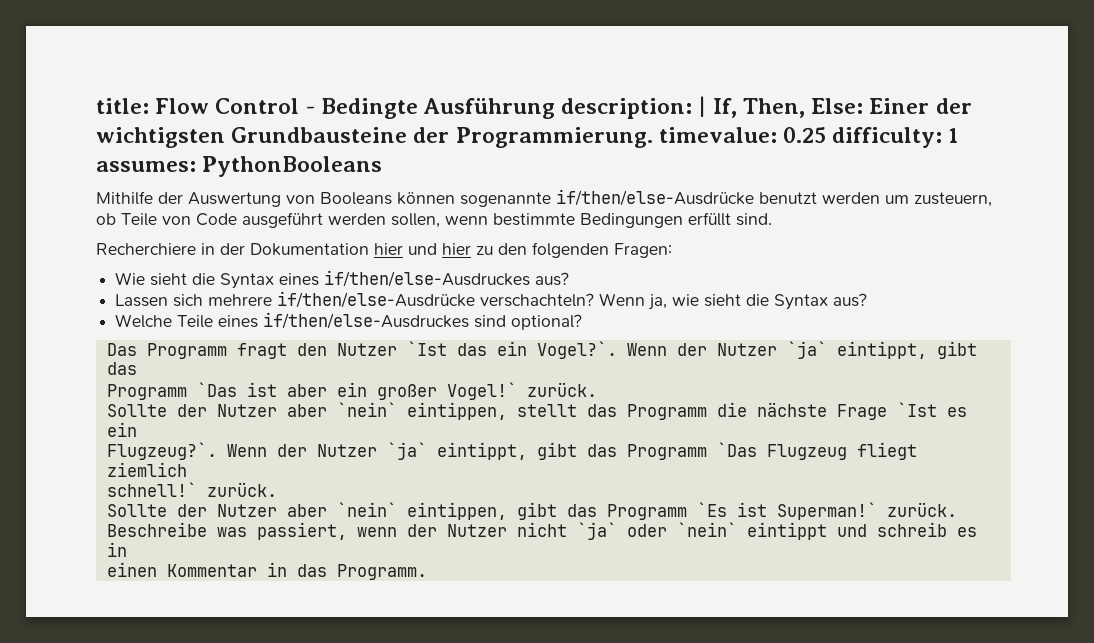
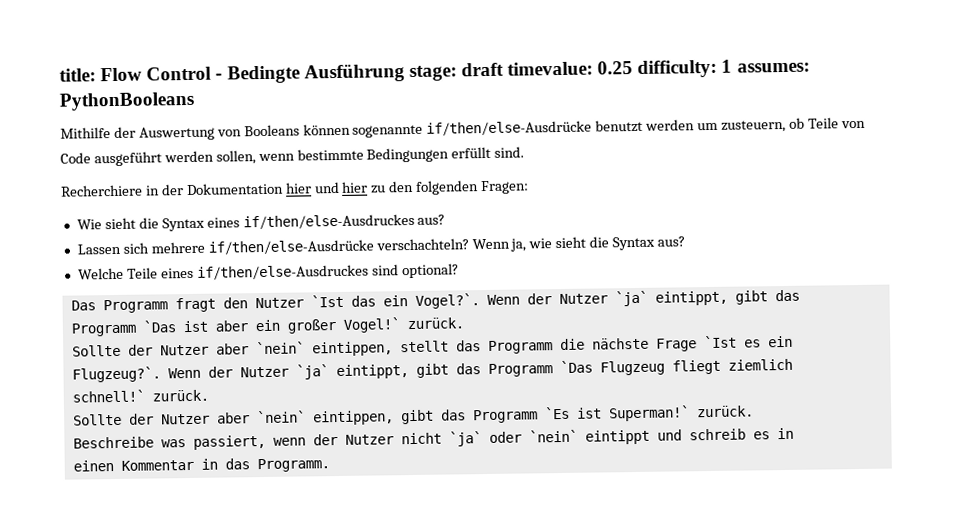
[561,96,972,119] [96,127,653,148] description: | If, Then, Else: Einer der wichtigsten Grundbausteine der Programmierung. -> [408,62,504,82] stage: draft

